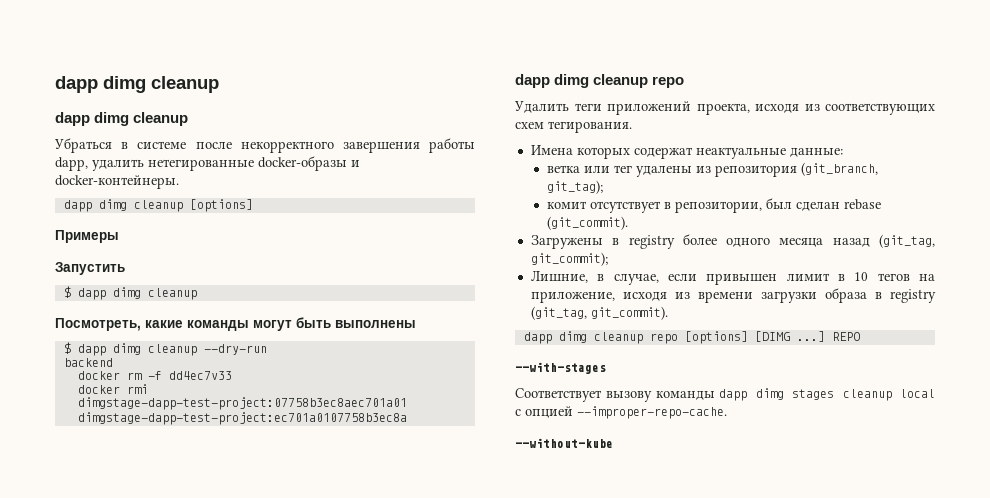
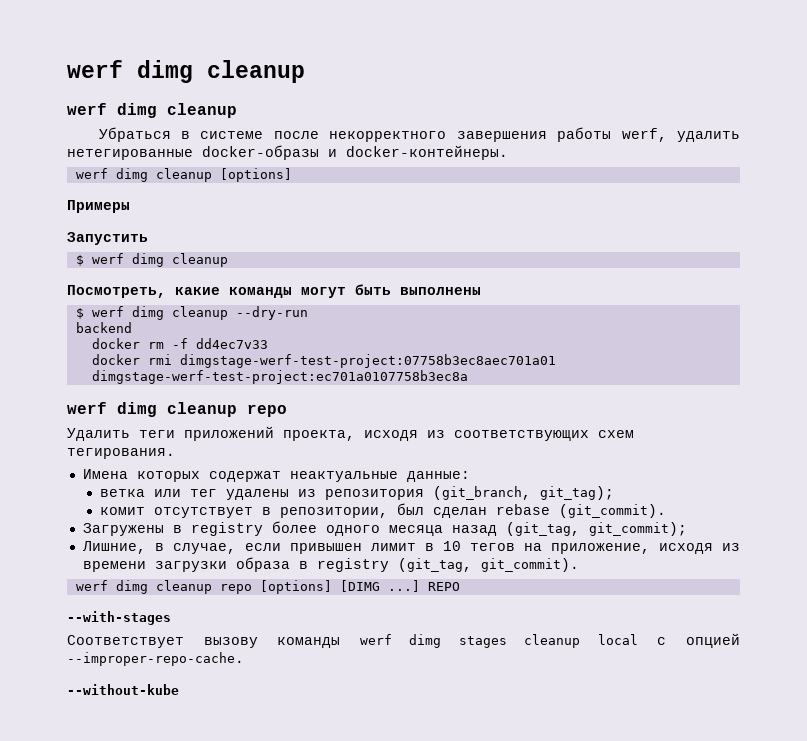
[55,76,219,93] [55,112,90,126] dapp dimg cleanup // dapp -> [67,60,305,83] [67,103,107,115] werf dimg cleanup // werf
[55,157,88,171] dapp, -> [621,128,667,142] werf,
[63,200,92,212] dapp -> [75,168,108,179] werf
[77,288,106,300] dapp -> [91,253,124,264] werf
[77,344,106,356] dapp -> [91,306,124,317] werf
[77,397,407,410] [77,412,407,425] [515,74,550,88] dimgstage-dapp-test-project:07758b3ec8aec701a01 dimgstage-dapp-test-project:ec701a0107758b3ec8a // dapp -> [179,354,556,368] [91,370,468,384] [67,402,107,414] dimgstage-werf-test-project:07758b3ec8aec701a01 dimgstage-werf-test-project:ec701a0107758b3ec8a // werf
[523,332,552,344] dapp -> [75,580,108,591] werf
[719,389,748,401] dapp -> [359,634,392,645] werf

